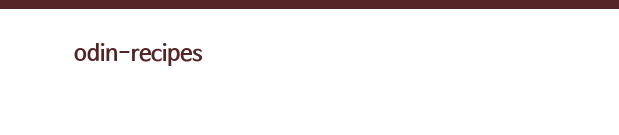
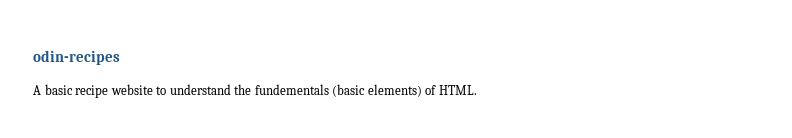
(203, 54) none -> [33,84,477,98] // A basic recipe website to understand the fundementals (basic elements) of HTML.

